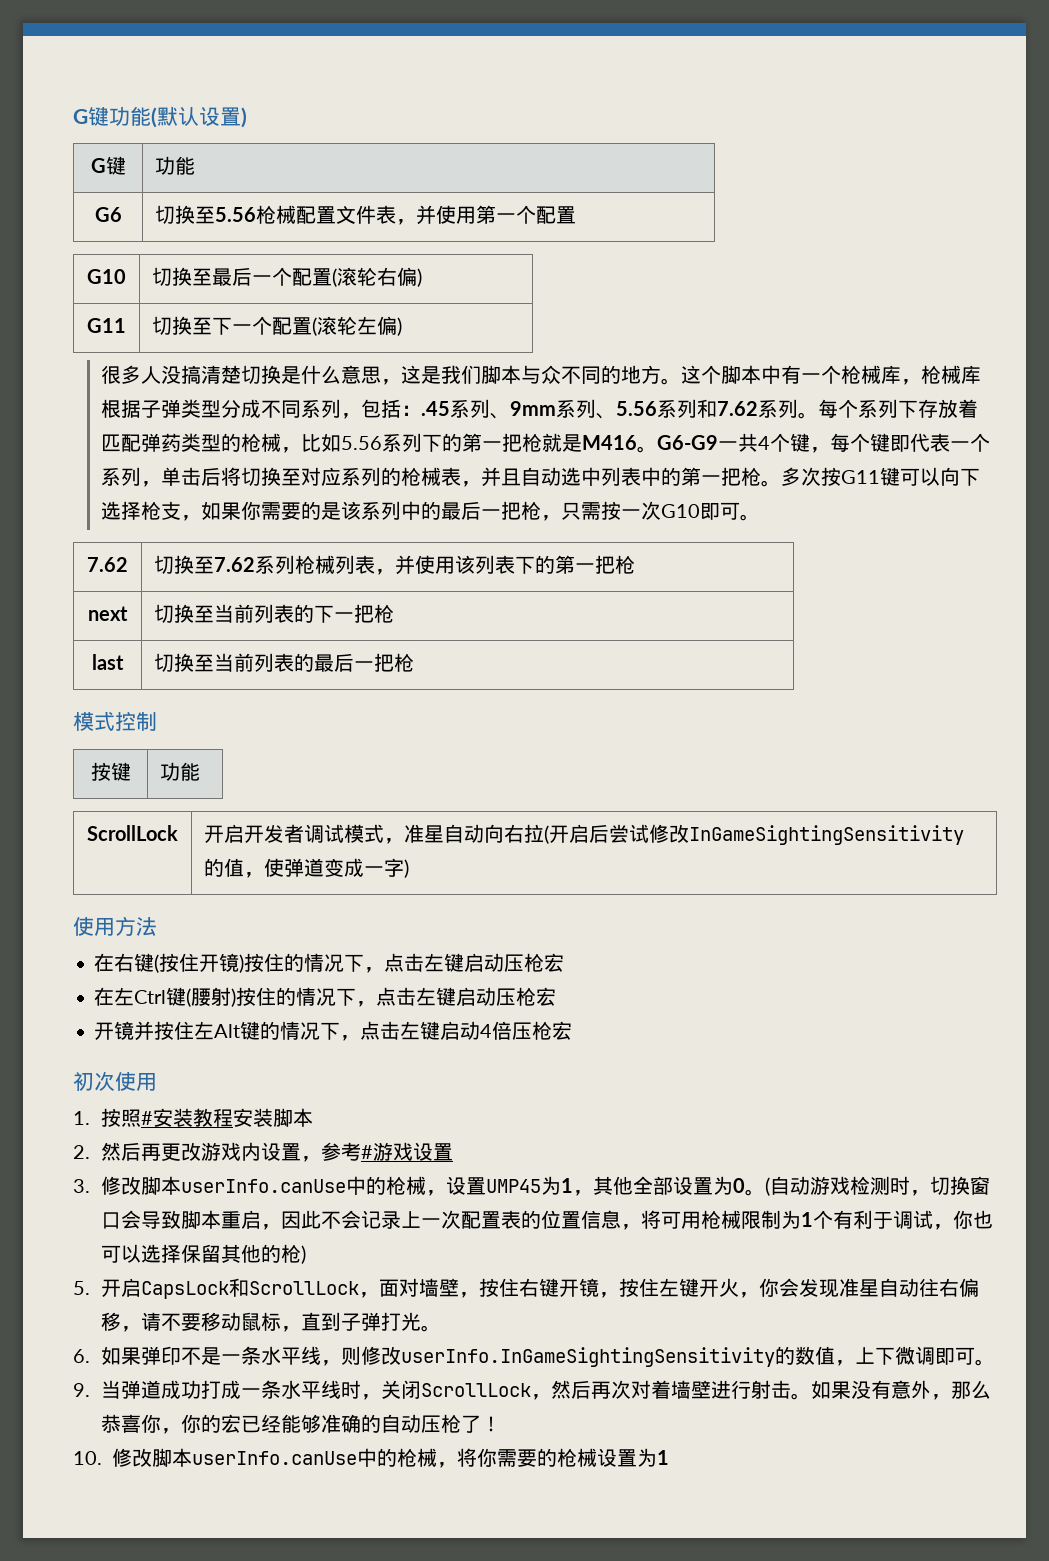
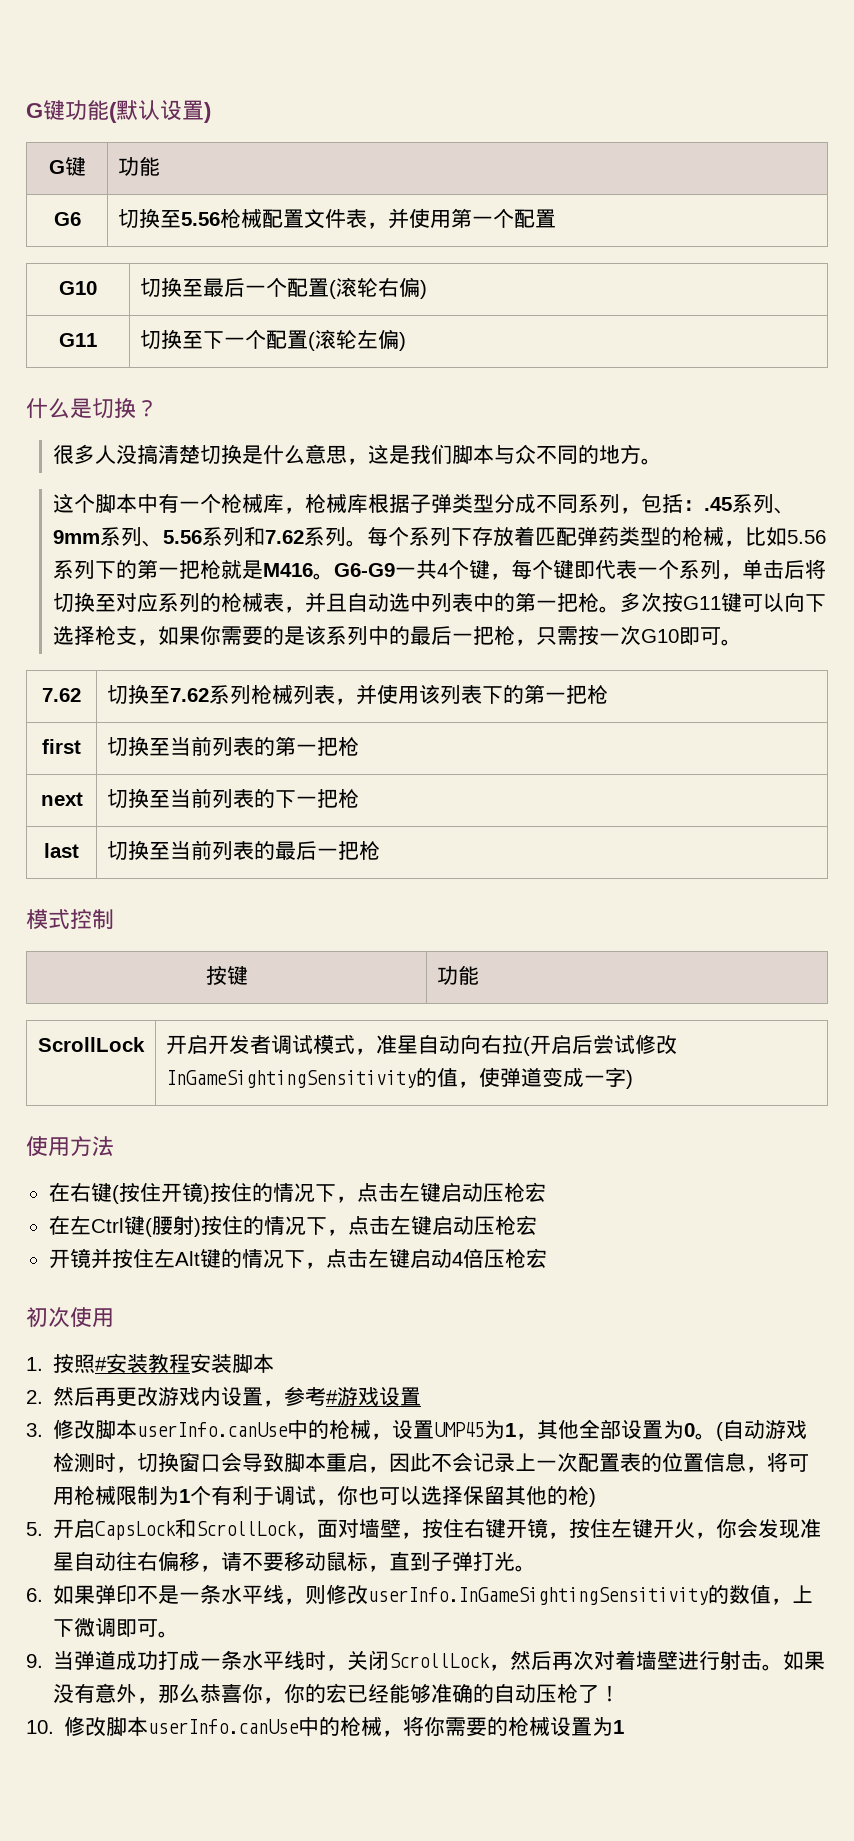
(403, 326) none -> [26,398,158,419] // 什么是切换？
(682, 381) none -> (663, 461) //
(636, 564) none -> [42,739,81,754] [107,736,360,757] // first | 切换至当前列表的第一把枪

